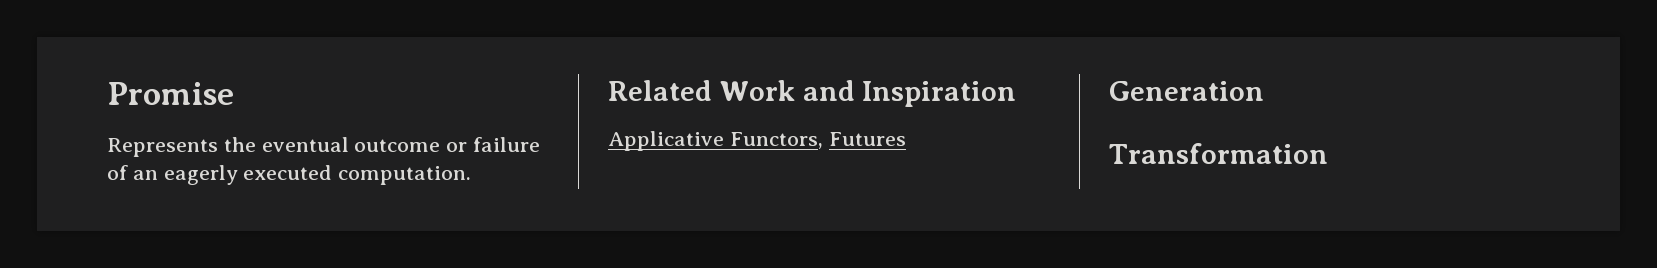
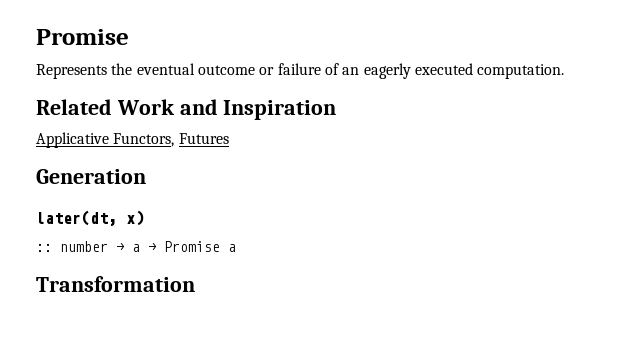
(1264, 91) none -> [36,210,144,226] [36,241,236,252] // later(dt, x) // :: number → a → Promise a

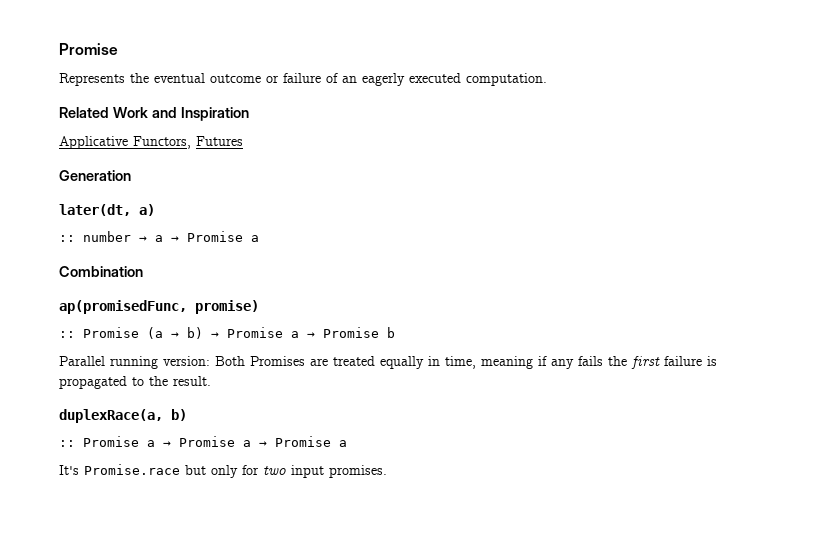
[126,210,144,226] x) -> [139,204,155,216] a)
[36,276,195,292] Transformation -> [59,266,143,277] [59,300,259,314] [59,327,395,339] [59,356,717,369] [59,376,211,389] [59,409,187,423] [59,436,347,447] [59,464,387,478] Combination // ap(promisedFunc, promise) // :: Promise (a → b) → Promise a → Promise b // Parallel running version: Both Promises are treated equally in time, meaning if any fails the first failure is propagated to the result. // duplexRace(a, b) // :: Promise a → Promise a → Promise a // It's Promise.race but only for two input promises.

